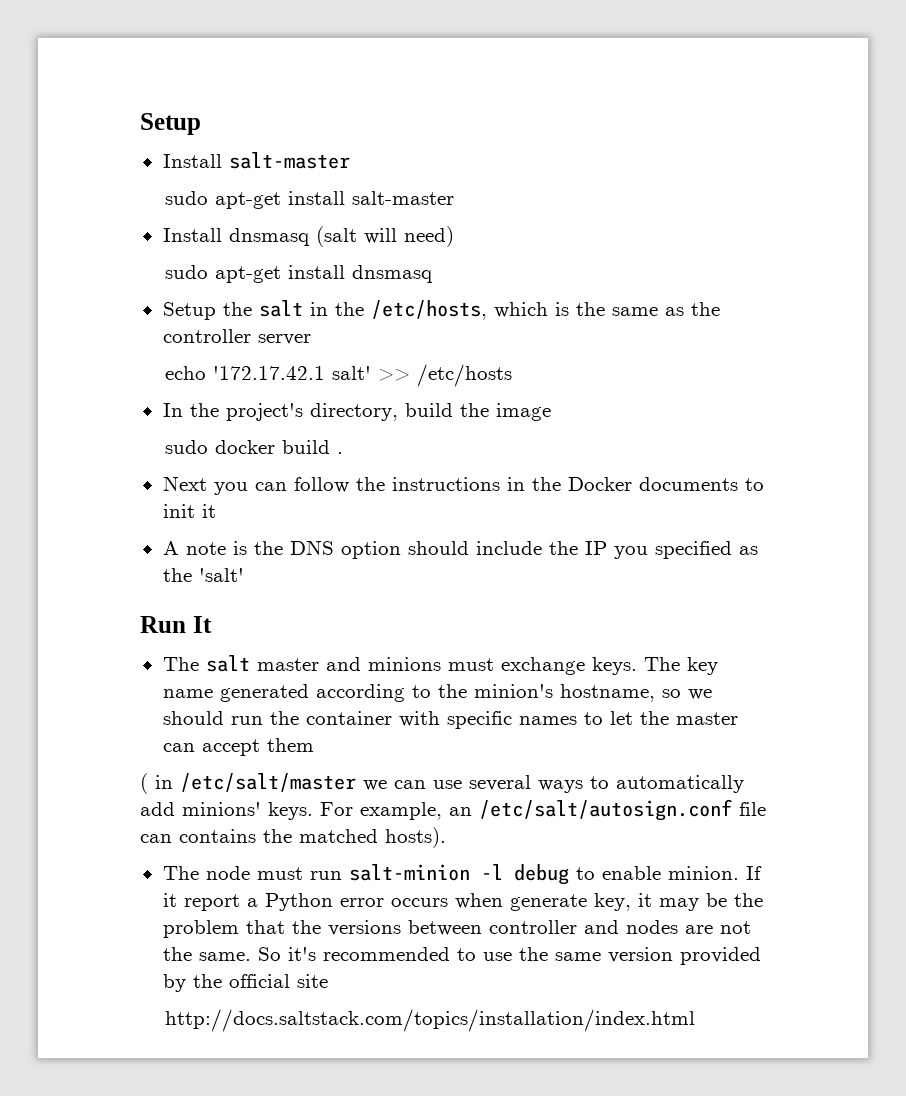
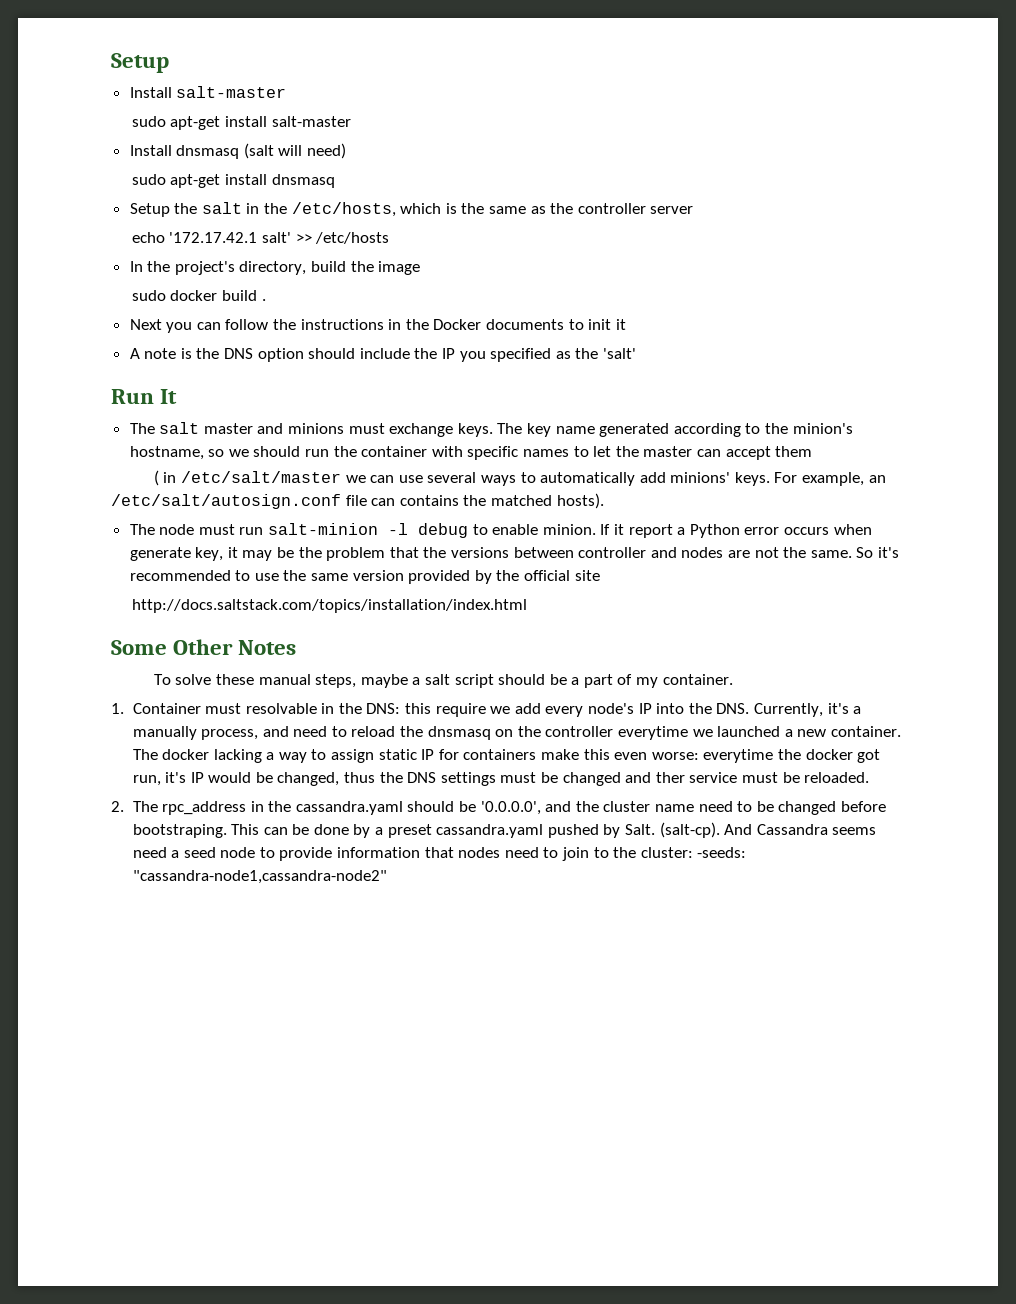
(695, 1020) none -> [111,639,297,655] [153,674,733,688] [111,703,862,717] [132,726,901,740] [132,749,881,763] [132,772,870,786] [111,801,886,815] [132,822,877,838] [132,847,747,861] [132,870,387,884] // Some Other Notes // To solve these manual steps, maybe a salt script should be a part of my container. // 1. Container must resolvable in the DNS: this require we add every node's IP into the DNS. Currently, it's a manually process, and need to reload the dnsmasq on the controller everytime we launched a new container. The docker lacking a way to assign static IP for containers make this even worse: everytime the docker got run, it's IP would be changed, thus the DNS settings must be changed and ther service must be reloaded. // 2. The rpc_address in the cassandra.yaml should be '0.0.0.0', and the cluster name need to be changed before bootstraping. This can be done by a preset cassandra.yaml pushed by Salt. (salt-cp). And Cassandra seems need a seed node to provide information that nodes need to join to the cluster: -seeds: "cassandra-node1,cassandra-node2"

